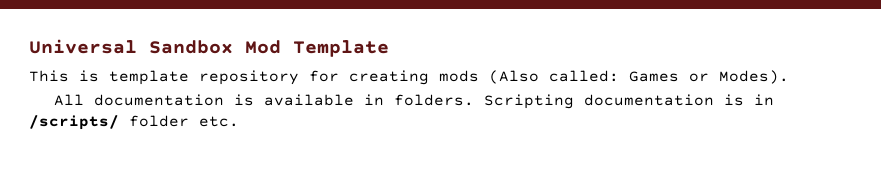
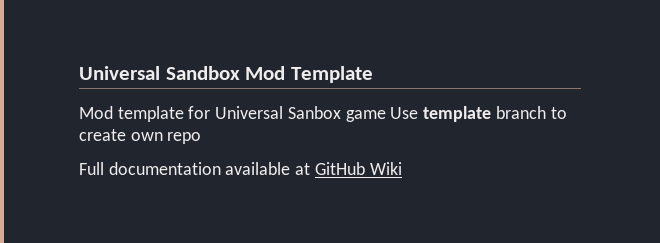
[29,70,789,85] [54,94,775,109] [29,115,239,130] This is template repository for creating mods (Also called: Games or Modes). // All documentation is available in folders. Scripting documentation is in /scripts/ folder etc. -> [79,106,567,122] [79,129,202,144] [79,162,402,175] Mod template for Universal Sanbox game Use template branch to create own repo // Full documentation available at GitHub Wiki

